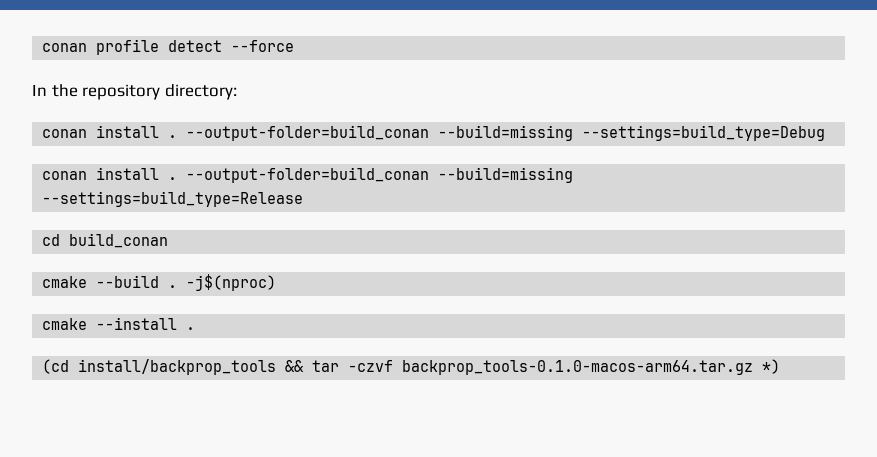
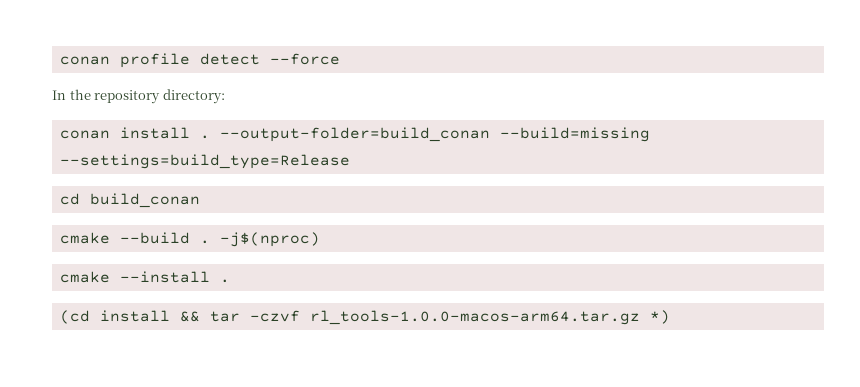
[42,125,826,141] // conan install . --output-folder=build_conan --build=missing --settings=build_type=Debug -> (225, 96) none
[78,359,277,375] install/backprop_tools -> [99,310,170,322] install
[402,360,754,375] backprop_tools-0.1.0-macos-arm64.tar.gz -> [309,310,640,325] rl_tools-1.0.0-macos-arm64.tar.gz

